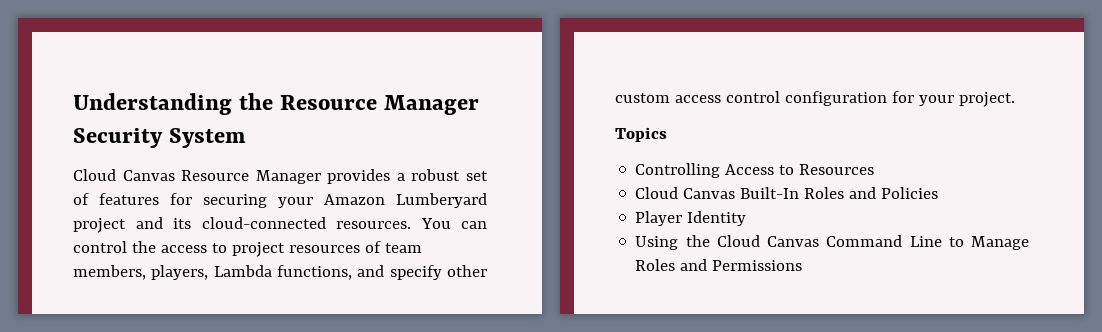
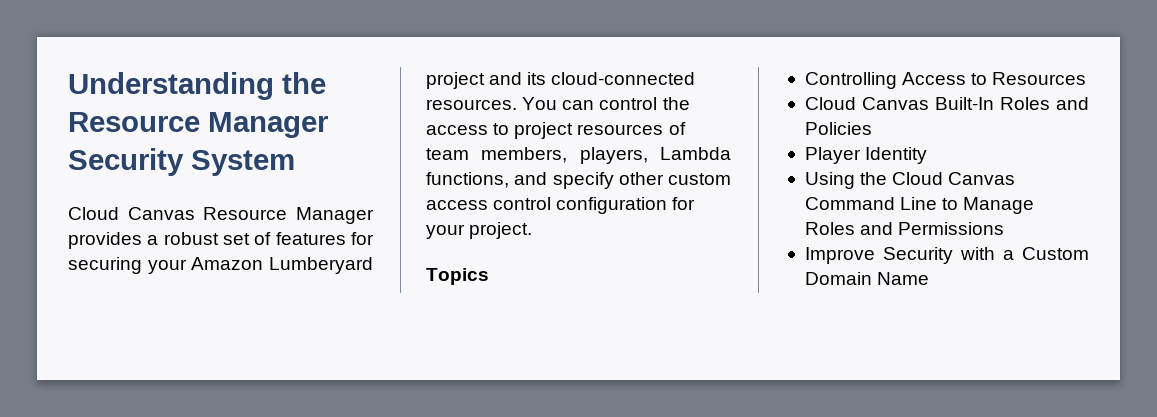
(803, 265) none -> [804,247,1089,264] [804,272,930,285] // Improve Security with a Custom Domain Name

